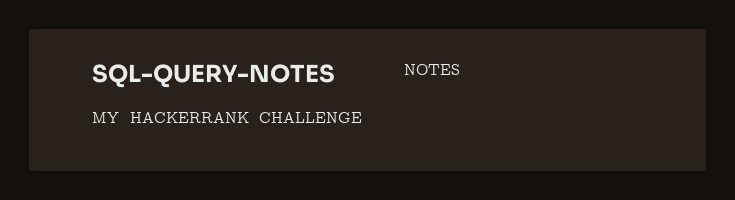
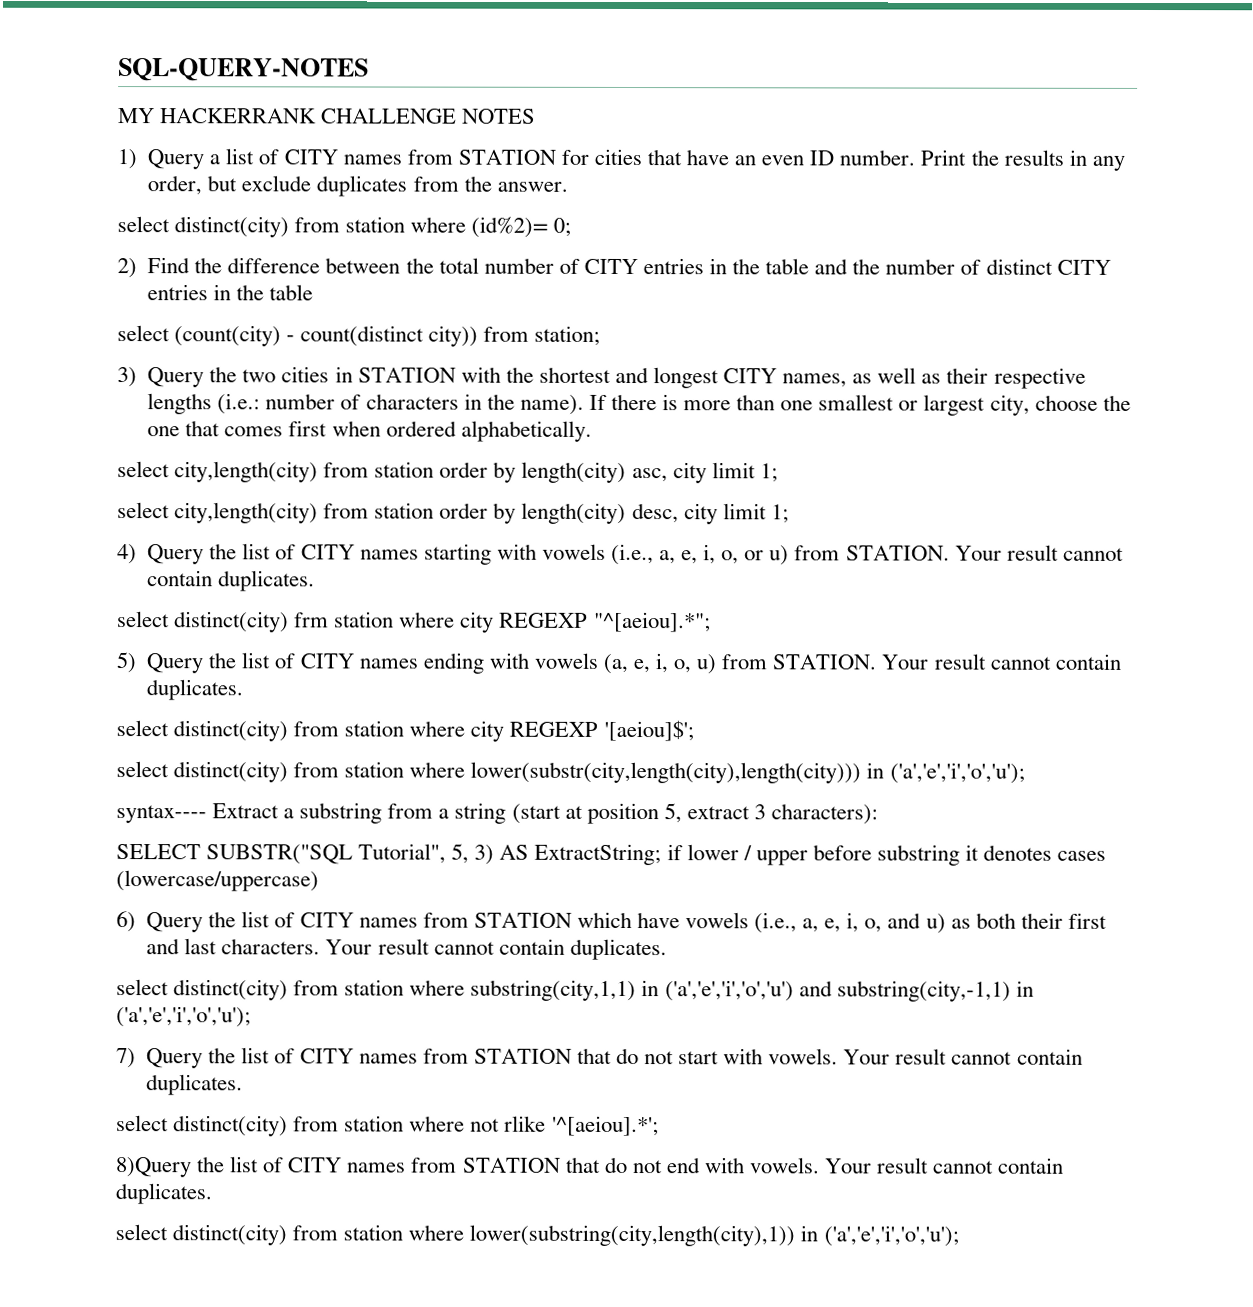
(460, 69) none -> [117,148,1125,171] [147,175,568,197] [117,216,572,238] [117,257,1111,279] [147,284,314,301] [117,325,601,347] [117,366,1086,389] [147,393,1131,416] [147,420,592,442] [117,461,778,484] [117,502,789,525] [117,543,1124,566] [147,570,316,592] [117,611,711,633] [116,652,1122,675] [146,679,244,701] [116,719,694,742] [116,761,1025,784] [116,802,878,825] [116,843,1107,866] [116,870,319,892] [116,911,1107,934] [146,938,667,961] [116,979,1034,1002] [116,1006,251,1028] [116,1047,1083,1069] [146,1074,244,1096] [116,1115,659,1137] [115,1156,1065,1178] [115,1183,212,1205] [115,1224,959,1247] // 1) Query a list of CITY names from STATION for cities that have an even ID number. Print the results in any order, but exclude duplicates from the answer. // select distinct(city) from station where (id%2)= 0; // 2) Find the difference between the total number of CITY entries in the table and the number of distinct CITY entries in the table // select (count(city) - count(distinct city)) from station; // 3) Query the two cities in STATION with the shortest and longest CITY names, as well as their respective lengths (i.e.: number of characters in the name). If there is more than one smallest or largest city, choose the one that comes first when ordered alphabetically. // select city,length(city) from station order by length(city) asc, city limit 1; // select city,length(city) from station order by length(city) desc, city limit 1; // 4) Query the list of CITY names starting with vowels (i.e., a, e, i, o, or u) from STATION. Your result cannot contain duplicates. // select distinct(city) frm station where city REGEXP "^[aeiou].*"; // 5) Query the list of CITY names ending with vowels (a, e, i, o, u) from STATION. Your result cannot contain duplicates. // select distinct(city) from station where city REGEXP '[aeiou]$'; // select distinct(city) from station where lower(substr(city,length(city),length(city))) in ('a','e','i','o','u'); // syntax---- Extract a substring from a string (start at position 5, extract 3 characters): // SELECT SUBSTR("SQL Tutorial", 5, 3) AS ExtractString; if lower / upper before substring it denotes cases (lowercase/uppercase) // 6) Query the list of CITY names from STATION which have vowels (i.e., a, e, i, o, and u) as both their first and last characters. Your result cannot contain duplicates. // select distinct(city) from station where substring(city,1,1) in ('a','e','i','o','u') and substring(city,-1,1) in ('a','e','i','o','u'); // 7) Query the list of CITY names from STATION that do not start with vowels. Your result cannot contain duplicates. // select distinct(city) from station where not rlike '^[aeiou].*'; // 8)Query the list of CITY names from STATION that do not end with vowels. Your result cannot contain duplicates. // select distinct(city) from station where lower(substring(city,length(city),1)) in ('a','e','i','o','u');

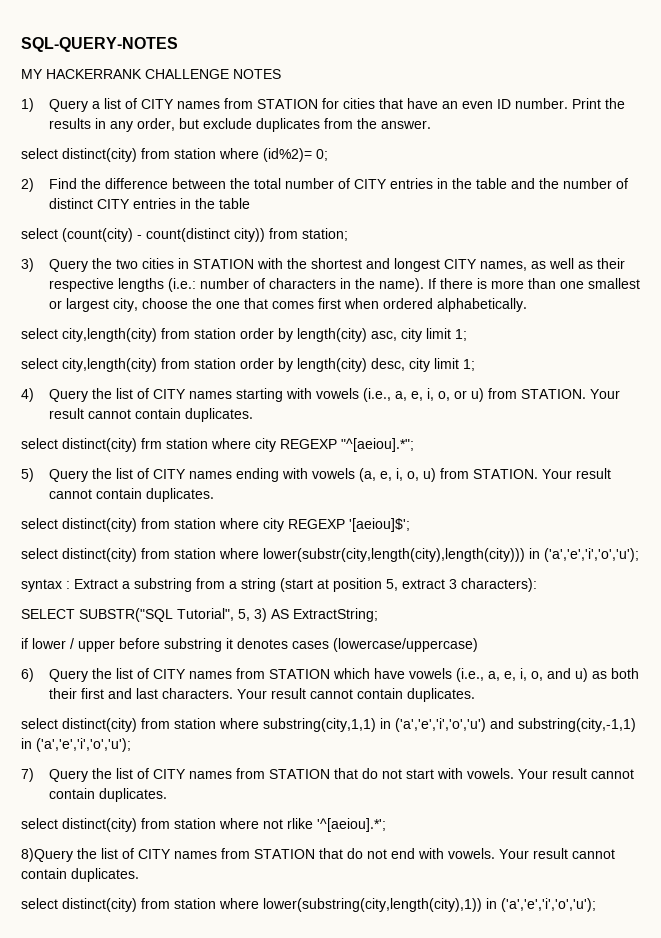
[116,805,207,824] syntax---- -> [21,579,70,592] syntax :
(662, 854) none -> (378, 615) //

